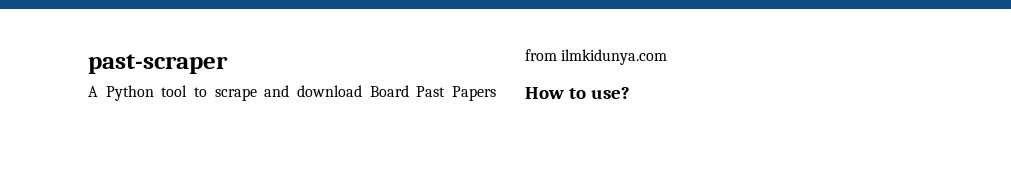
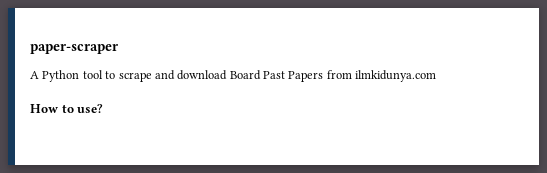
[88,54,228,74] past-scraper -> [30,44,119,54] paper-scraper

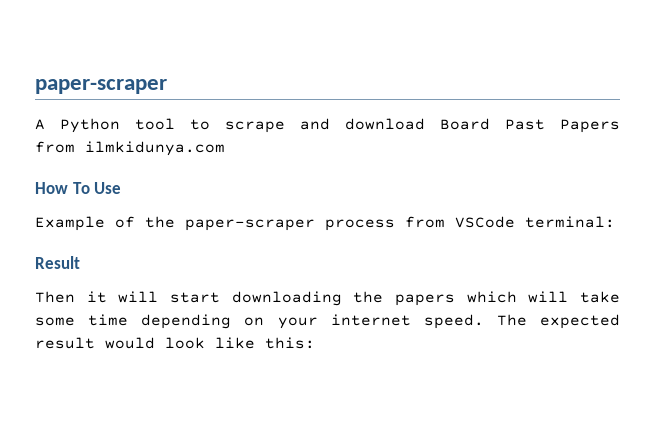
[61,104,104,113] to use? -> [72,182,122,194] [35,216,615,231] [35,256,80,269] [35,291,620,306] [35,314,620,329] [35,337,315,349] To Use // Example of the paper-scraper process from VSCode terminal: // Result // Then it will start downloading the papers which will take some time depending on your internet speed. The expected result would look like this:

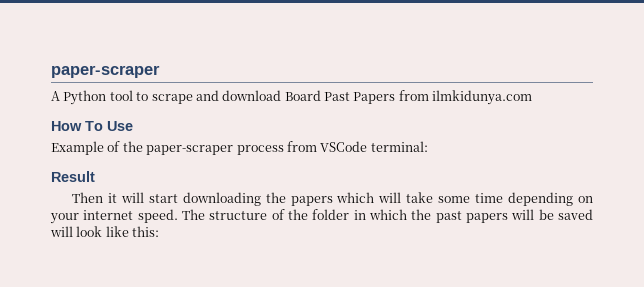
[540,314,620,329] [35,337,155,349] expected result would -> [209,209,593,223] [50,226,73,237] structure of the folder in which the past papers will be saved will

